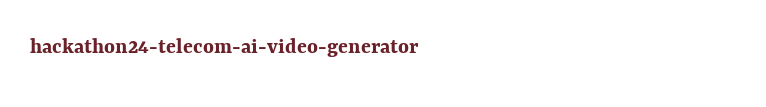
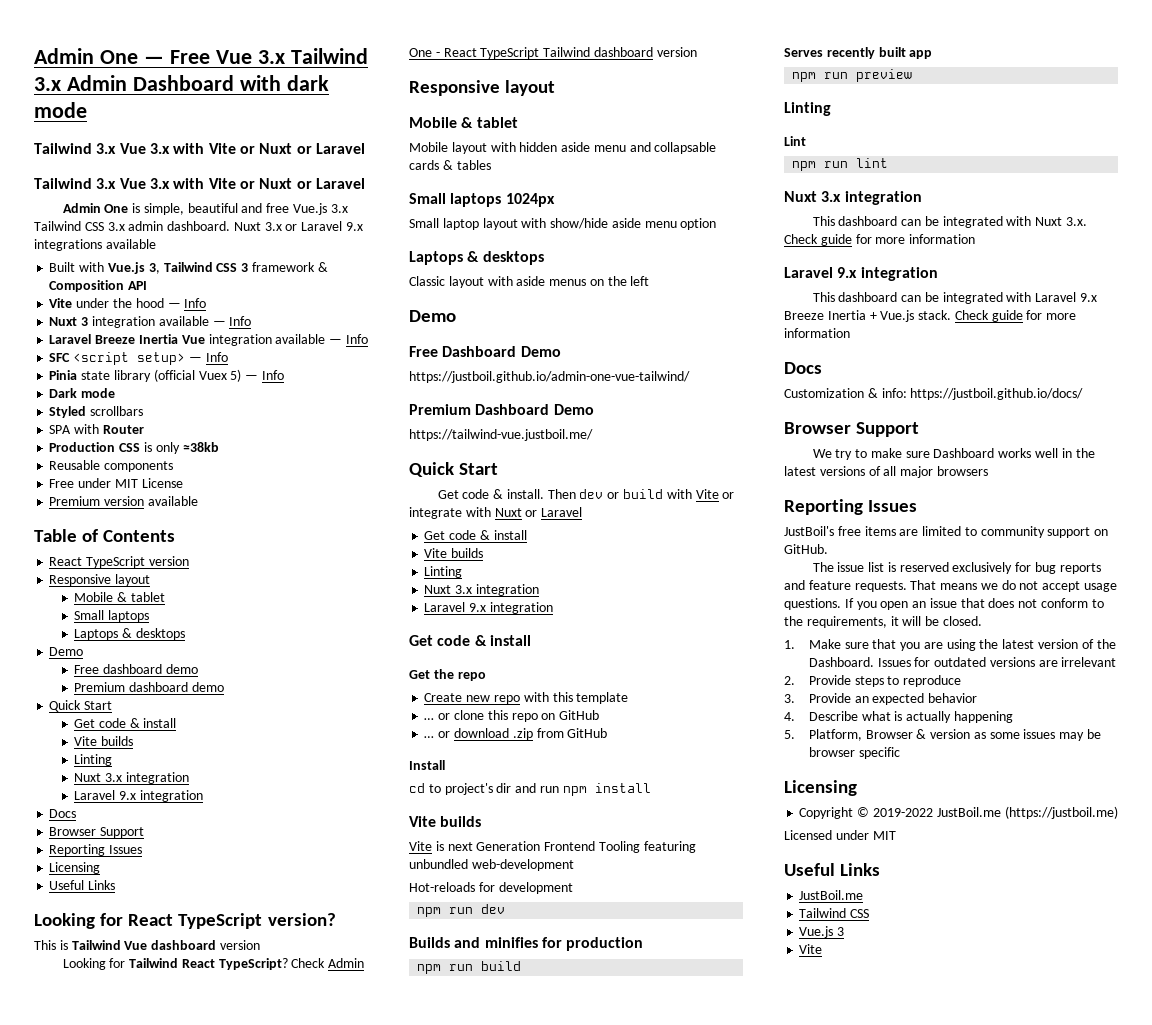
[30,38,419,57] hackathon24-telecom-ai-video-generator -> [34,48,368,64] [34,75,329,91] [34,102,87,118] [34,143,365,154] [34,178,365,189] [62,203,348,215] [34,221,364,231] [34,239,156,251] [49,262,328,274] [49,280,148,292] [49,298,207,308] [49,316,252,328] [49,334,368,346] [49,352,228,365] [49,369,284,382] [49,388,116,398] [49,406,144,418] [49,424,144,434] [49,442,219,454] [49,460,174,472] [49,478,183,488] [49,496,198,506] [34,529,176,542] [49,556,189,568] [49,574,151,586] [74,592,165,602] [74,610,149,622] [74,628,185,640] [49,647,84,656] [74,664,198,674] [74,682,224,692] [49,700,113,712] [74,718,177,728] [74,736,133,746] [74,754,113,766] [74,772,189,784] [74,790,203,802] [49,809,77,818] [49,827,145,838] [49,844,143,856] [49,862,101,874] [49,880,116,890] [34,913,336,929] [34,940,260,950] [62,958,365,970] [409,47,697,59] [409,80,556,96] [409,117,518,128] [409,142,717,154] [409,160,491,170] [409,193,555,207] [409,218,717,230] [409,251,544,265] [409,276,650,288] [409,310,456,322] [409,346,561,357] [409,371,690,383] [409,404,594,415] [409,429,593,441] [409,462,499,477] [437,489,735,499] [409,507,583,519] [424,530,527,540] [424,548,484,558] [424,566,463,578] [424,584,539,596] [424,602,553,614] [409,635,531,646] [409,669,486,681] [424,692,629,704] [424,710,600,722] [424,728,608,740] [409,760,445,770] [409,783,651,796] [409,816,482,827] [409,841,696,853] [409,859,574,871] [409,882,573,894] [417,904,506,917] [409,937,644,951] [417,961,522,974] [784,47,933,59] [792,69,913,82] [784,102,831,116] [784,136,806,146] [792,158,889,171] [784,191,922,205] [812,216,1087,228] [784,234,976,246] [784,267,938,281] [812,292,1097,304] [784,310,1077,322] [784,328,850,338] [784,362,822,374] [784,388,1084,400] [784,422,920,437] [812,448,1095,460] [784,466,988,478] [784,499,918,515] [784,526,1109,538] [784,544,828,554] [812,562,1101,574] [784,580,1118,592] [784,598,1104,610] [784,616,982,628] [784,639,1116,651] [808,657,1117,667] [784,675,962,687] [784,693,978,705] [784,711,1013,723] [784,729,1101,741] [808,747,900,759] [784,780,857,796] [799,806,1118,819] [784,830,896,840] [784,863,881,876] [799,890,864,900] [799,908,870,918] [799,926,845,938] [799,944,823,954] Admin One — Free Vue 3.x Tailwind 3.x Admin Dashboard with dark mode // Tailwind 3.x Vue 3.x with Vite or Nuxt or Laravel // Tailwind 3.x Vue 3.x with Vite or Nuxt or Laravel // Admin One is simple, beautiful and free Vue.js 3.x Tailwind CSS 3.x admin dashboard. Nuxt 3.x or Laravel 9.x integrations available // Built with Vue.js 3, Tailwind CSS 3 framework & Composition API // Vite under the hood — Info // Nuxt 3 integration available — Info // Laravel Breeze Inertia Vue integration available — Info // SFC <script setup> — Info // Pinia state library (official Vuex 5) — Info // Dark mode // Styled scrollbars // SPA with Router // Production CSS is only ≈38kb // Reusable components // Free under MIT License // Premium version available // Table of Contents // React TypeScript version // Responsive layout // Mobile & tablet // Small laptops // Laptops & desktops // Demo // Free dashboard demo // Premium dashboard demo // Quick Start // Get code & install // Vite builds // Linting // Nuxt 3.x integration // Laravel 9.x integration // Docs // Browser Support // Reporting Issues // Licensing // Useful Links // Looking for React TypeScript version? // This is Tailwind Vue dashboard version // Looking for Tailwind React TypeScript? Check Admin One - React TypeScript Tailwind dashboard version // Responsive layout // Mobile & tablet // Mobile layout with hidden aside menu and collapsable cards & tables // Small laptops 1024px // Small laptop layout with show/hide aside menu option // Laptops & desktops // Classic layout with aside menus on the left // Demo // Free Dashboard Demo // https://justboil.github.io/admin-one-vue-tailwind/ // Premium Dashboard Demo // https://tailwind-vue.justboil.me/ // Quick Start // Get code & install. Then dev or build with Vite or integrate with Nuxt or Laravel // Get code & install // Vite builds // Linting // Nuxt 3.x integration // Laravel 9.x integration // Get code & install // Get the repo // Create new repo with this template // … or clone this repo on GitHub // … or download .zip from GitHub // Install // cd to project's dir and run npm install // Vite builds // Vite is next Generation Frontend Tooling featuring unbundled web-development // Hot-reloads for development // npm run dev // Builds and minifies for production // npm run build // Serves recently built app // npm run preview // Linting // Lint // npm run lint // Nuxt 3.x integration // This dashboard can be integrated with Nuxt 3.x. Check guide for more information // Laravel 9.x integration // This dashboard can be integrated with Laravel 9.x Breeze Inertia + Vue.js stack. Check guide for more information // Docs // Customization & info: https://justboil.github.io/docs/ // Browser Support // We try to make sure Dashboard works well in the latest versions of all major browsers // Reporting Issues // JustBoil's free items are limited to community support on GitHub. // The issue list is reserved exclusively for bug reports and feature requests. That means we do not accept usage questions. If you open an issue that does not conform to the requirements, it will be closed. // 1. Make sure that you are using the latest version of the Dashboard. Issues for outdated versions are irrelevant // 2. Provide steps to reproduce // 3. Provide an expected behavior // 4. Describe what is actually happening // 5. Platform, Browser & version as some issues may be browser specific // Licensing // Copyright © 2019-2022 JustBoil.me (https://justboil.me) // Licensed under MIT // Useful Links // JustBoil.me // Tailwind CSS // Vue.js 3 // Vite

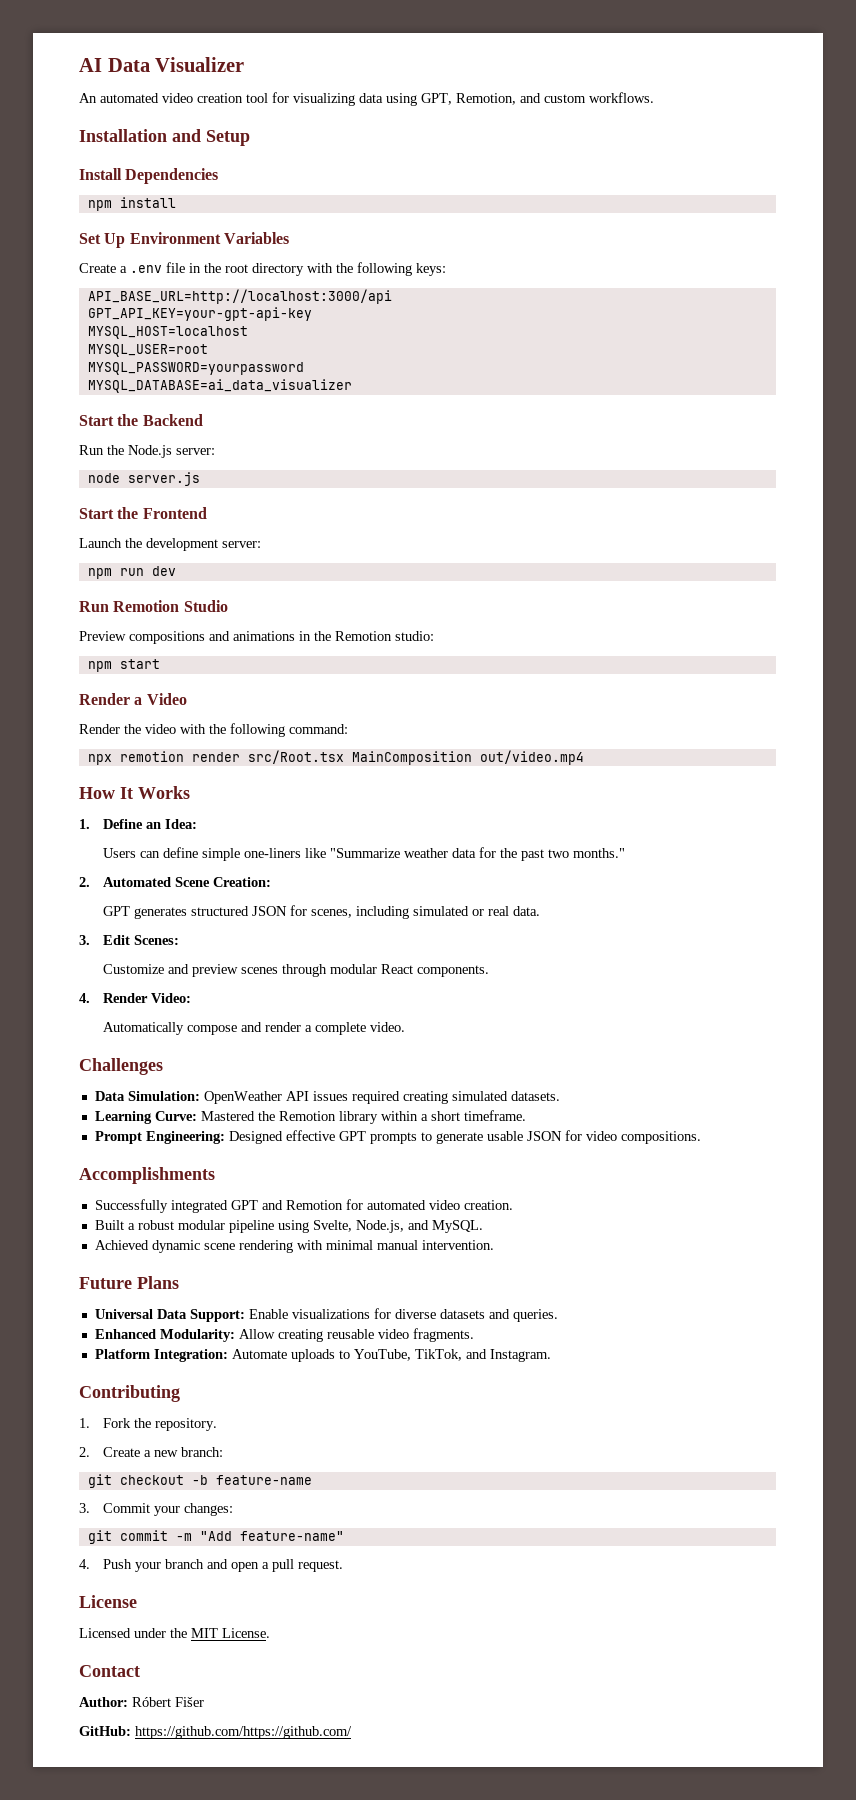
[34,48,368,64] [34,75,329,91] [34,102,87,118] [34,143,365,154] [34,178,365,189] [62,203,348,215] [34,221,364,231] [34,239,156,251] [49,262,328,274] [49,280,148,292] [49,298,207,308] [49,316,252,328] [49,334,368,346] [49,352,228,365] [49,369,284,382] [49,388,116,398] [49,406,144,418] [49,424,144,434] [49,442,219,454] [49,460,174,472] [49,478,183,488] [49,496,198,506] [34,529,176,542] [49,556,189,568] [49,574,151,586] [74,592,165,602] [74,610,149,622] [74,628,185,640] [49,647,84,656] [74,664,198,674] [74,682,224,692] [49,700,113,712] [74,718,177,728] [74,736,133,746] [74,754,113,766] [74,772,189,784] [74,790,203,802] [49,809,77,818] [49,827,145,838] [49,844,143,856] [49,862,101,874] [49,880,116,890] [34,913,336,929] [34,940,260,950] [62,958,365,970] [409,47,697,59] [409,80,556,96] [409,117,518,128] [409,142,717,154] [409,160,491,170] [409,193,555,207] [409,218,717,230] [409,251,544,265] [409,276,650,288] [409,310,456,322] [409,346,561,357] [409,371,690,383] [409,404,594,415] [409,429,593,441] [409,462,499,477] [437,489,735,499] [409,507,583,519] [424,530,527,540] [424,548,484,558] [424,566,463,578] [424,584,539,596] [424,602,553,614] [409,635,531,646] [409,669,486,681] [424,692,629,704] [424,710,600,722] [424,728,608,740] [409,760,445,770] [409,783,651,796] [409,816,482,827] [409,841,696,853] [409,859,574,871] [409,882,495,892] Admin One — Free Vue 3.x Tailwind 3.x Admin Dashboard with dark mode // Tailwind 3.x Vue 3.x with Vite or Nuxt or Laravel // Tailwind 3.x Vue 3.x with Vite or Nuxt or Laravel // Admin One is simple, beautiful and free Vue.js 3.x Tailwind CSS 3.x admin dashboard. Nuxt 3.x or Laravel 9.x integrations available // Built with Vue.js 3, Tailwind CSS 3 framework & Composition API // Vite under the hood — Info // Nuxt 3 integration available — Info // Laravel Breeze Inertia Vue integration available — Info // SFC <script setup> — Info // Pinia state library (official Vuex 5) — Info // Dark mode // Styled scrollbars // SPA with Router // Production CSS is only ≈38kb // Reusable components // Free under MIT License // Premium version available // Table of Contents // React TypeScript version // Responsive layout // Mobile & tablet // Small laptops // Laptops & desktops // Demo // Free dashboard demo // Premium dashboard demo // Quick Start // Get code & install // Vite builds // Linting // Nuxt 3.x integration // Laravel 9.x integration // Docs // Browser Support // Reporting Issues // Licensing // Useful Links // Looking for React TypeScript version? // This is Tailwind Vue dashboard version // Looking for Tailwind React TypeScript? Check Admin One - React TypeScript Tailwind dashboard version // Responsive layout // Mobile & tablet // Mobile layout with hidden aside menu and collapsable cards & tables // Small laptops 1024px // Small laptop layout with show/hide aside menu option // Laptops & desktops // Classic layout with aside menus on the left // Demo // Free Dashboard Demo // https://justboil.github.io/admin-one-vue-tailwind/ // Premium Dashboard Demo // https://tailwind-vue.justboil.me/ // Quick Start // Get code & install. Then dev or build with Vite or integrate with Nuxt or Laravel // Get code & install // Vite builds // Linting // Nuxt 3.x integration // Laravel 9.x integration // Get code & install // Get the repo // Create new repo with this template // … or clone this repo on GitHub // … or download .zip from GitHub // Install // cd to project's dir and run npm install // Vite builds // Vite is next Generation Frontend Tooling featuring unbundled web-development // Hot-reloads for -> [79,57,245,72] [79,92,654,106] [79,129,250,146] [79,168,219,184] [87,197,176,211] [79,232,289,248] [79,262,446,276] [87,289,392,304] [87,307,312,321] [87,326,248,339] [87,344,208,357] [87,362,304,375] [87,379,352,393] [79,414,203,426] [79,445,215,458] [87,472,200,486] [79,507,207,519] [79,538,142,548] AI Data Visualizer // An automated video creation tool for visualizing data using GPT, Remotion, and custom workflows. // Installation and Setup // Install Dependencies // npm install // Set Up Environment Variables // Create a .env file in the root directory with the following keys: // API_BASE_URL=http://localhost:3000/api // GPT_API_KEY=your-gpt-api-key // MYSQL_HOST=localhost // MYSQL_USER=root // MYSQL_PASSWORD=yourpassword // MYSQL_DATABASE=ai_data_visualizer // Start the Backend // Run the Node.js server: // node server.js // Start the Frontend // Launch the
(573, 888) none -> [222,541,261,548] server:
[409,937,644,951] [417,961,522,974] [784,47,933,59] [792,69,913,82] [784,102,831,116] [784,136,806,146] [792,158,889,171] [784,191,922,205] [812,216,1087,228] [784,234,976,246] [784,267,938,281] [812,292,1097,304] [784,310,1077,322] [784,328,850,338] [784,362,822,374] [784,388,1084,400] [784,422,920,437] [812,448,1095,460] [784,466,988,478] [784,499,918,515] [784,526,1109,538] [784,544,828,554] [812,562,1101,574] [784,580,1118,592] [784,598,1104,610] [784,616,982,628] [784,639,1116,651] [808,657,1117,667] [784,675,962,687] [784,693,978,705] [784,711,1013,723] [784,729,1101,741] [808,747,900,759] [784,780,857,796] [799,806,1118,819] Builds and minifies for production // npm run build // Serves recently built app // npm run preview // Linting // Lint // npm run lint // Nuxt 3.x integration // This dashboard can be integrated with Nuxt 3.x. Check guide for more information // Laravel 9.x integration // This dashboard can be integrated with Laravel 9.x Breeze Inertia + Vue.js stack. Check guide for more information // Docs // Customization & info: https://justboil.github.io/docs/ // Browser Support // We try to make sure Dashboard works well in the latest versions of all major browsers // Reporting Issues // JustBoil's free items are limited to community support on GitHub. // The issue list is reserved exclusively for bug reports and feature requests. That means we do not accept usage questions. If you open an issue that does not conform to the requirements, it will be closed. // 1. Make sure that you are using the latest version of the Dashboard. Issues for outdated versions are irrelevant // 2. Provide steps to reproduce // 3. Provide an expected behavior // 4. Describe what is actually happening // 5. Platform, Browser & version as some issues may be browser specific // Licensing // Copyright © 2019-2022 JustBoil.me (https://justboil.me) -> [79,600,228,612] [79,631,434,644] [87,659,160,672] [79,693,187,705] [79,723,348,737] [87,750,584,765] [79,786,190,799] [79,819,197,829] [102,847,625,861] [79,877,271,887] [102,905,540,919] [79,935,179,945] [102,964,489,977] [79,993,191,1003] [102,1022,405,1035] [79,1058,163,1075] [94,1091,560,1104] [94,1110,526,1124] [94,1130,701,1144] [79,1167,215,1184] [94,1199,513,1213] [94,1220,483,1233] [94,1240,494,1253] [79,1276,179,1289] [94,1308,558,1322] [94,1328,474,1342] [94,1349,551,1362] [79,1385,180,1402] [79,1418,217,1431] [79,1447,223,1457] [87,1474,312,1488] [79,1503,233,1516] [87,1530,344,1544] [79,1559,343,1572] [79,1595,137,1608] Run Remotion Studio // Preview compositions and animations in the Remotion studio: // npm start // Render a Video // Render the video with the following command: // npx remotion render src/Root.tsx MainComposition out/video.mp4 // How It Works // 1. Define an Idea: // Users can define simple one-liners like "Summarize weather data for the past two months." // 2. Automated Scene Creation: // GPT generates structured JSON for scenes, including simulated or real data. // 3. Edit Scenes: // Customize and preview scenes through modular React components. // 4. Render Video: // Automatically compose and render a complete video. // Challenges // Data Simulation: OpenWeather API issues required creating simulated datasets. // Learning Curve: Mastered the Remotion library within a short timeframe. // Prompt Engineering: Designed effective GPT prompts to generate usable JSON for video compositions. // Accomplishments // Successfully integrated GPT and Remotion for automated video creation. // Built a robust modular pipeline using Svelte, Node.js, and MySQL. // Achieved dynamic scene rendering with minimal manual intervention. // Future Plans // Universal Data Support: Enable visualizations for diverse datasets and queries. // Enhanced Modularity: Allow creating reusable video fragments. // Platform Integration: Automate uploads to YouTube, TikTok, and Instagram. // Contributing // 1. Fork the repository. // 2. Create a new branch: // git checkout -b feature-name // 3. Commit your changes: // git commit -m "Add feature-name" // 4. Push your branch and open a pull request. // License
[872,831,896,840] [784,863,881,876] [799,890,864,900] [799,908,870,918] [799,926,845,938] [799,944,823,954] MIT // Useful Links // JustBoil.me // Tailwind CSS // Vue.js 3 // Vite -> [170,1628,270,1638] [79,1665,140,1677] [79,1697,204,1707] [79,1726,352,1739] the MIT License. // Contact // Author: Róbert Fišer // GitHub: https://github.com/https://github.com/

